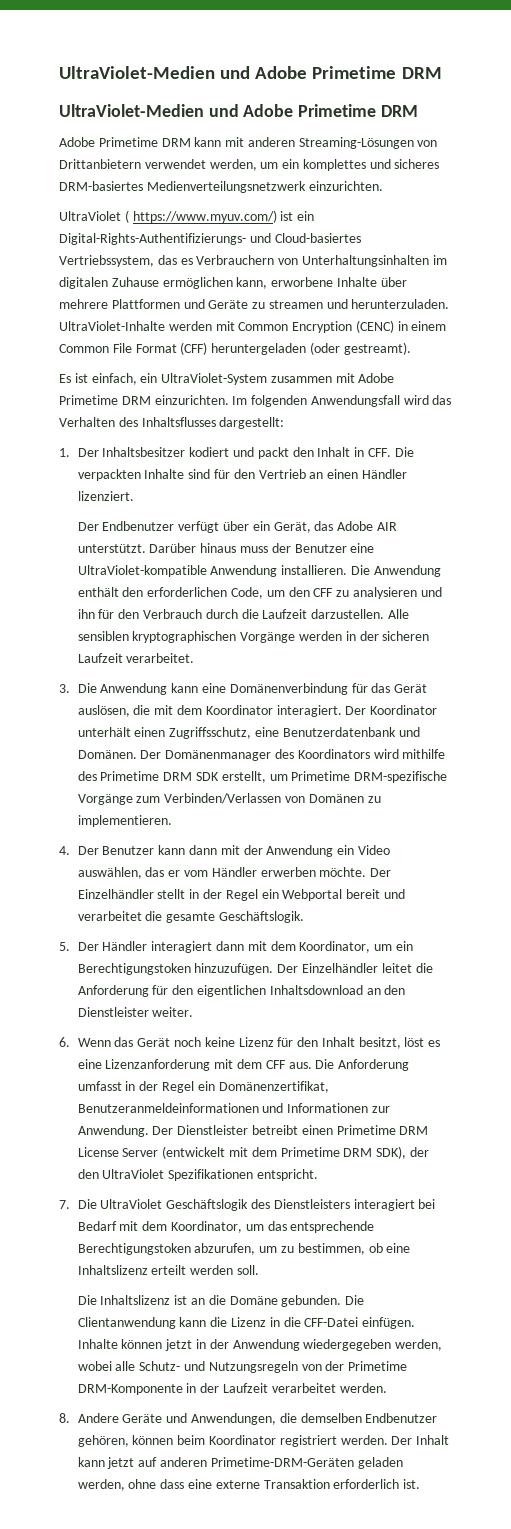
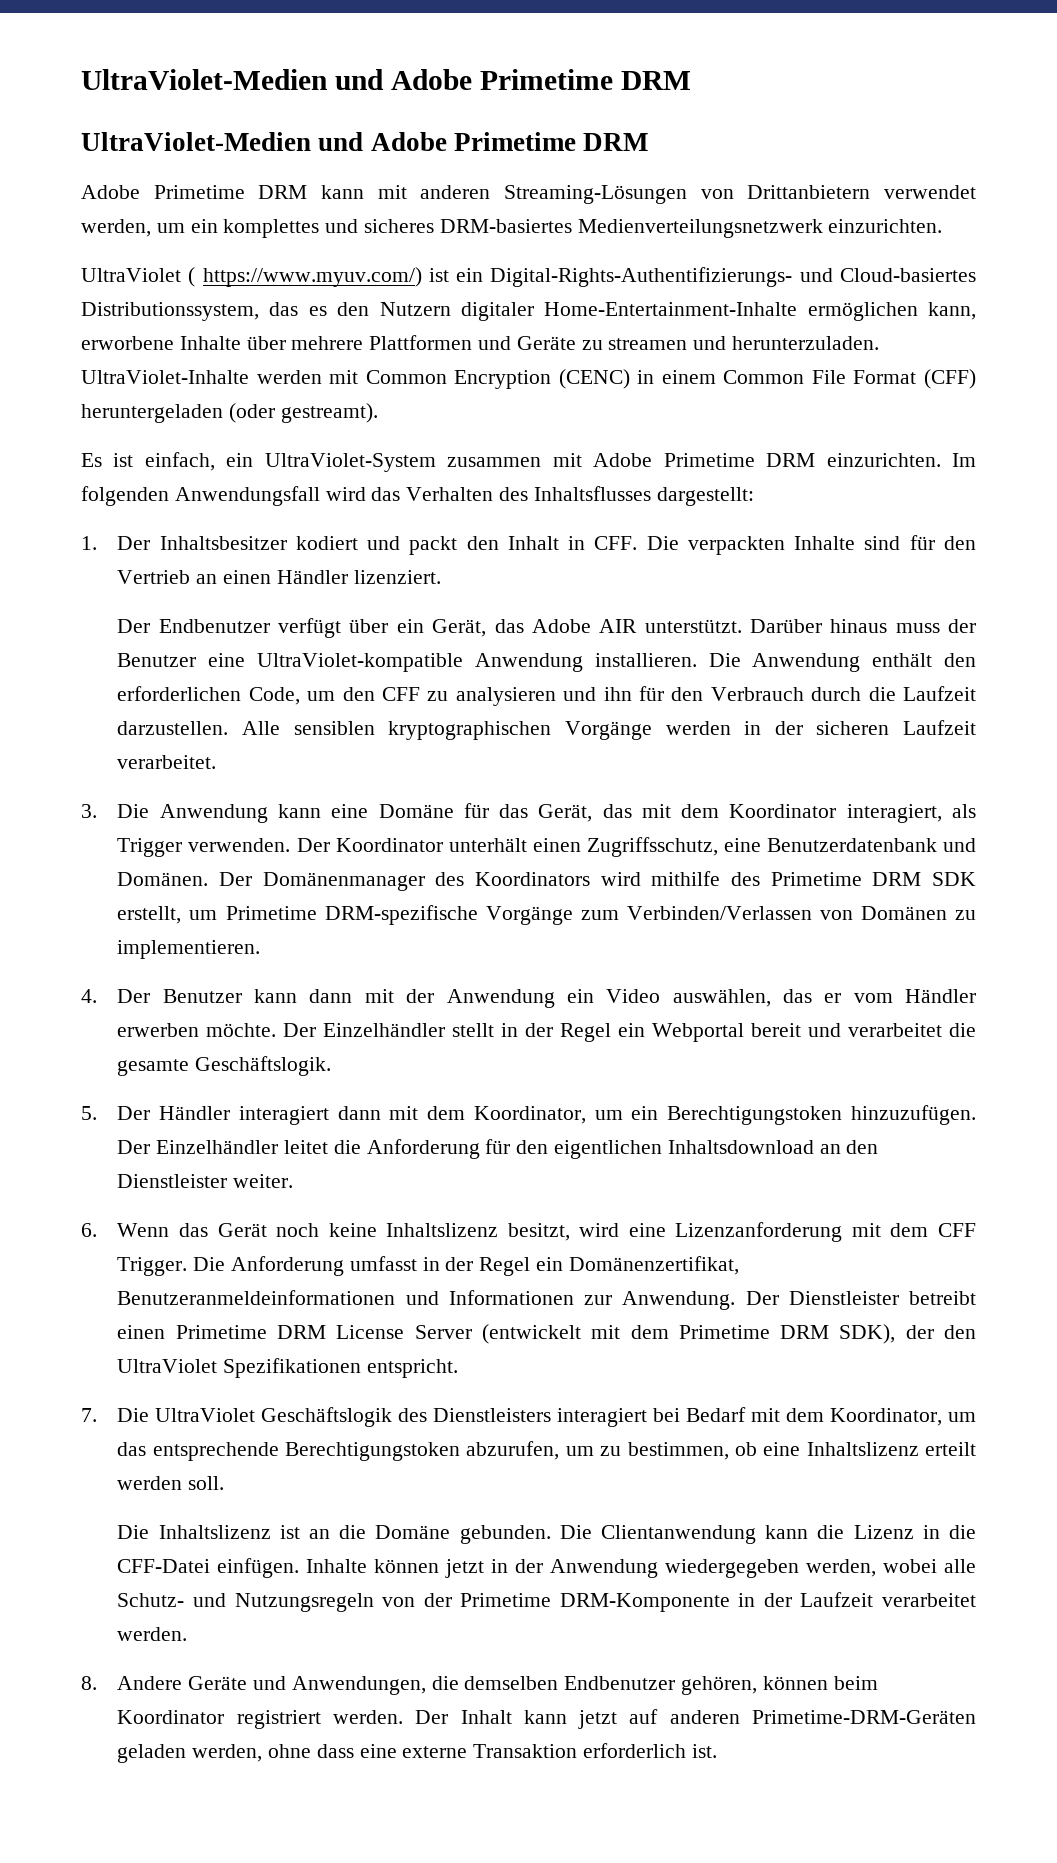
[59,255,154,267] Vertriebssystem, -> [81,302,259,321] Distributionssystem,
[196,255,447,267] [59,277,159,289] Verbrauchern von Unterhaltungsinhalten im digitalen Zuhause -> [337,302,798,321] den Nutzern digitaler Home-Entertainment-Inhalte
[229,683,348,695] Domänenverbindung -> [378,804,454,818] Domäne
[394,684,428,693] [77,705,342,717] Gerät auslösen, die mit dem Koordinator interagiert. -> [538,804,977,823] [117,838,291,857] Gerät, das mit dem Koordinator interagiert, als Trigger verwenden.
[238,1037,441,1049] Lizenz für den Inhalt besitzt, löst es -> [386,1223,620,1241] Inhaltslizenz besitzt, wird
[288,1062,312,1069] aus. -> [117,1257,188,1276] Trigger.

